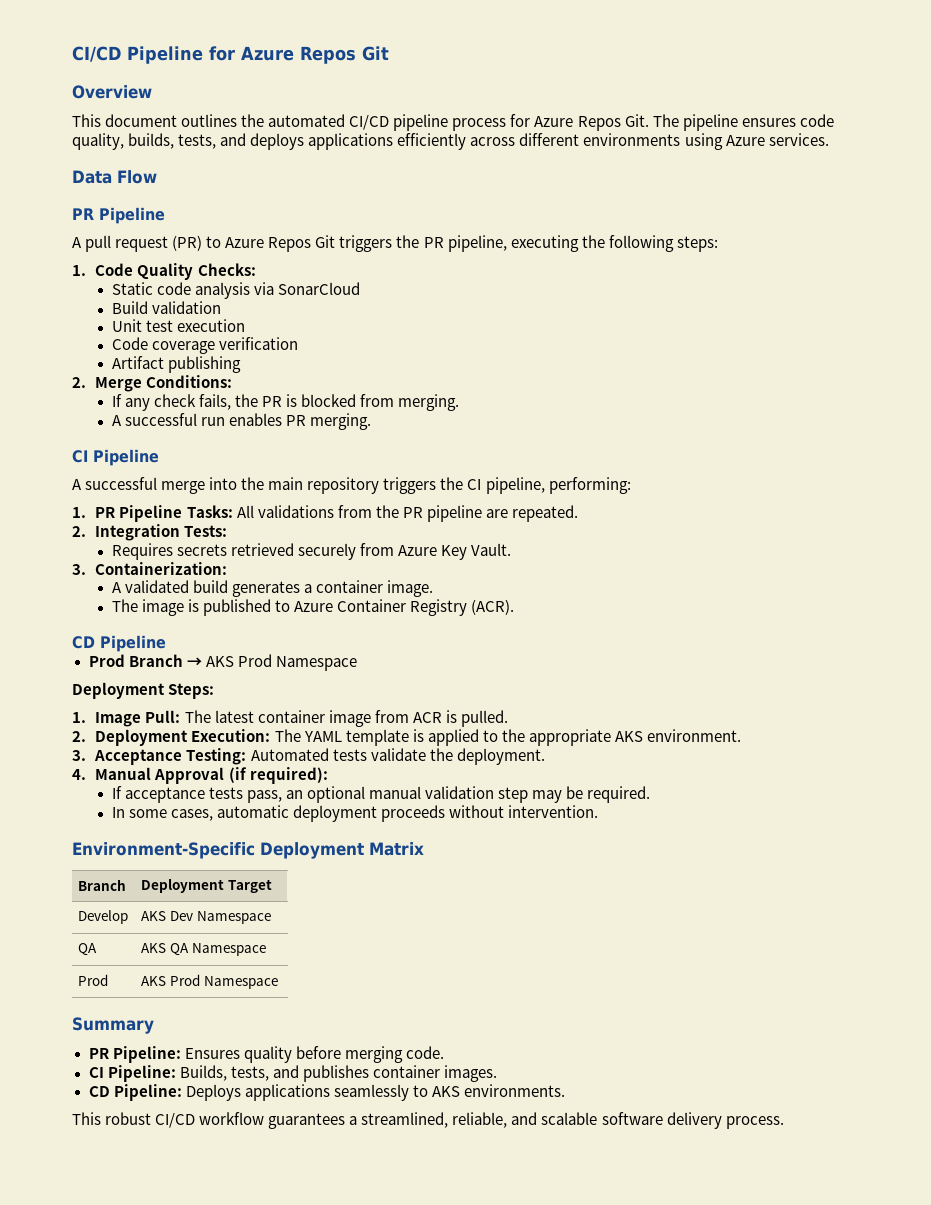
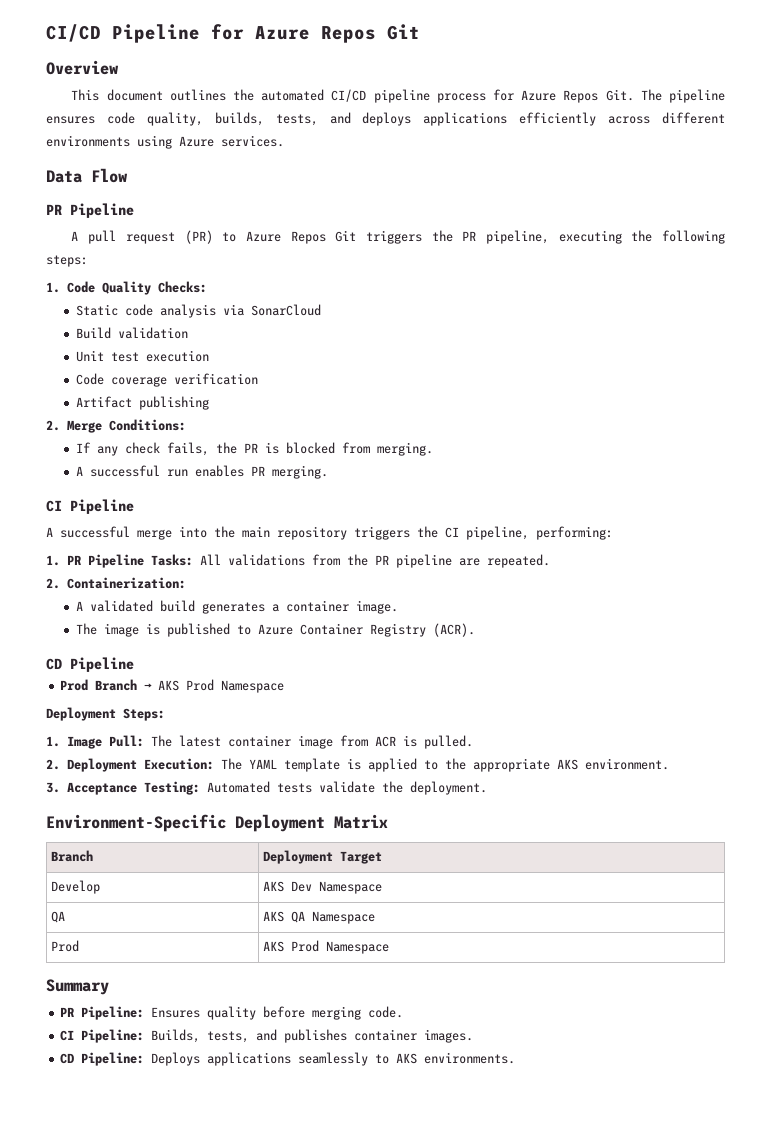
[95,524,228,541] [111,543,512,560] [72,564,86,575] Integration Tests: // Requires secrets retrieved securely from Azure Key Vault. // 3. -> (60, 583) none
[72,767,328,784] [111,786,651,803] [111,805,599,822] // 4. Manual Approval (if required): // If acceptance tests pass, an optional manual validation step may be required. // In some cases, automatic deployment proceeds without intervention. -> (487, 788) none
[72,1112,784,1129] // This robust CI/CD workflow guarantees a streamlined, reliable, and scalable software delivery process. -> (516, 1058) none

